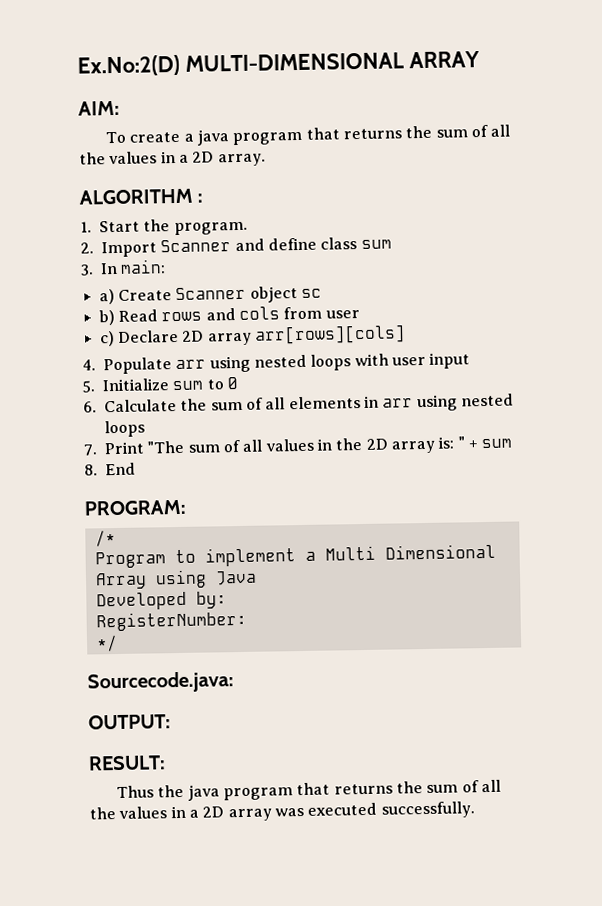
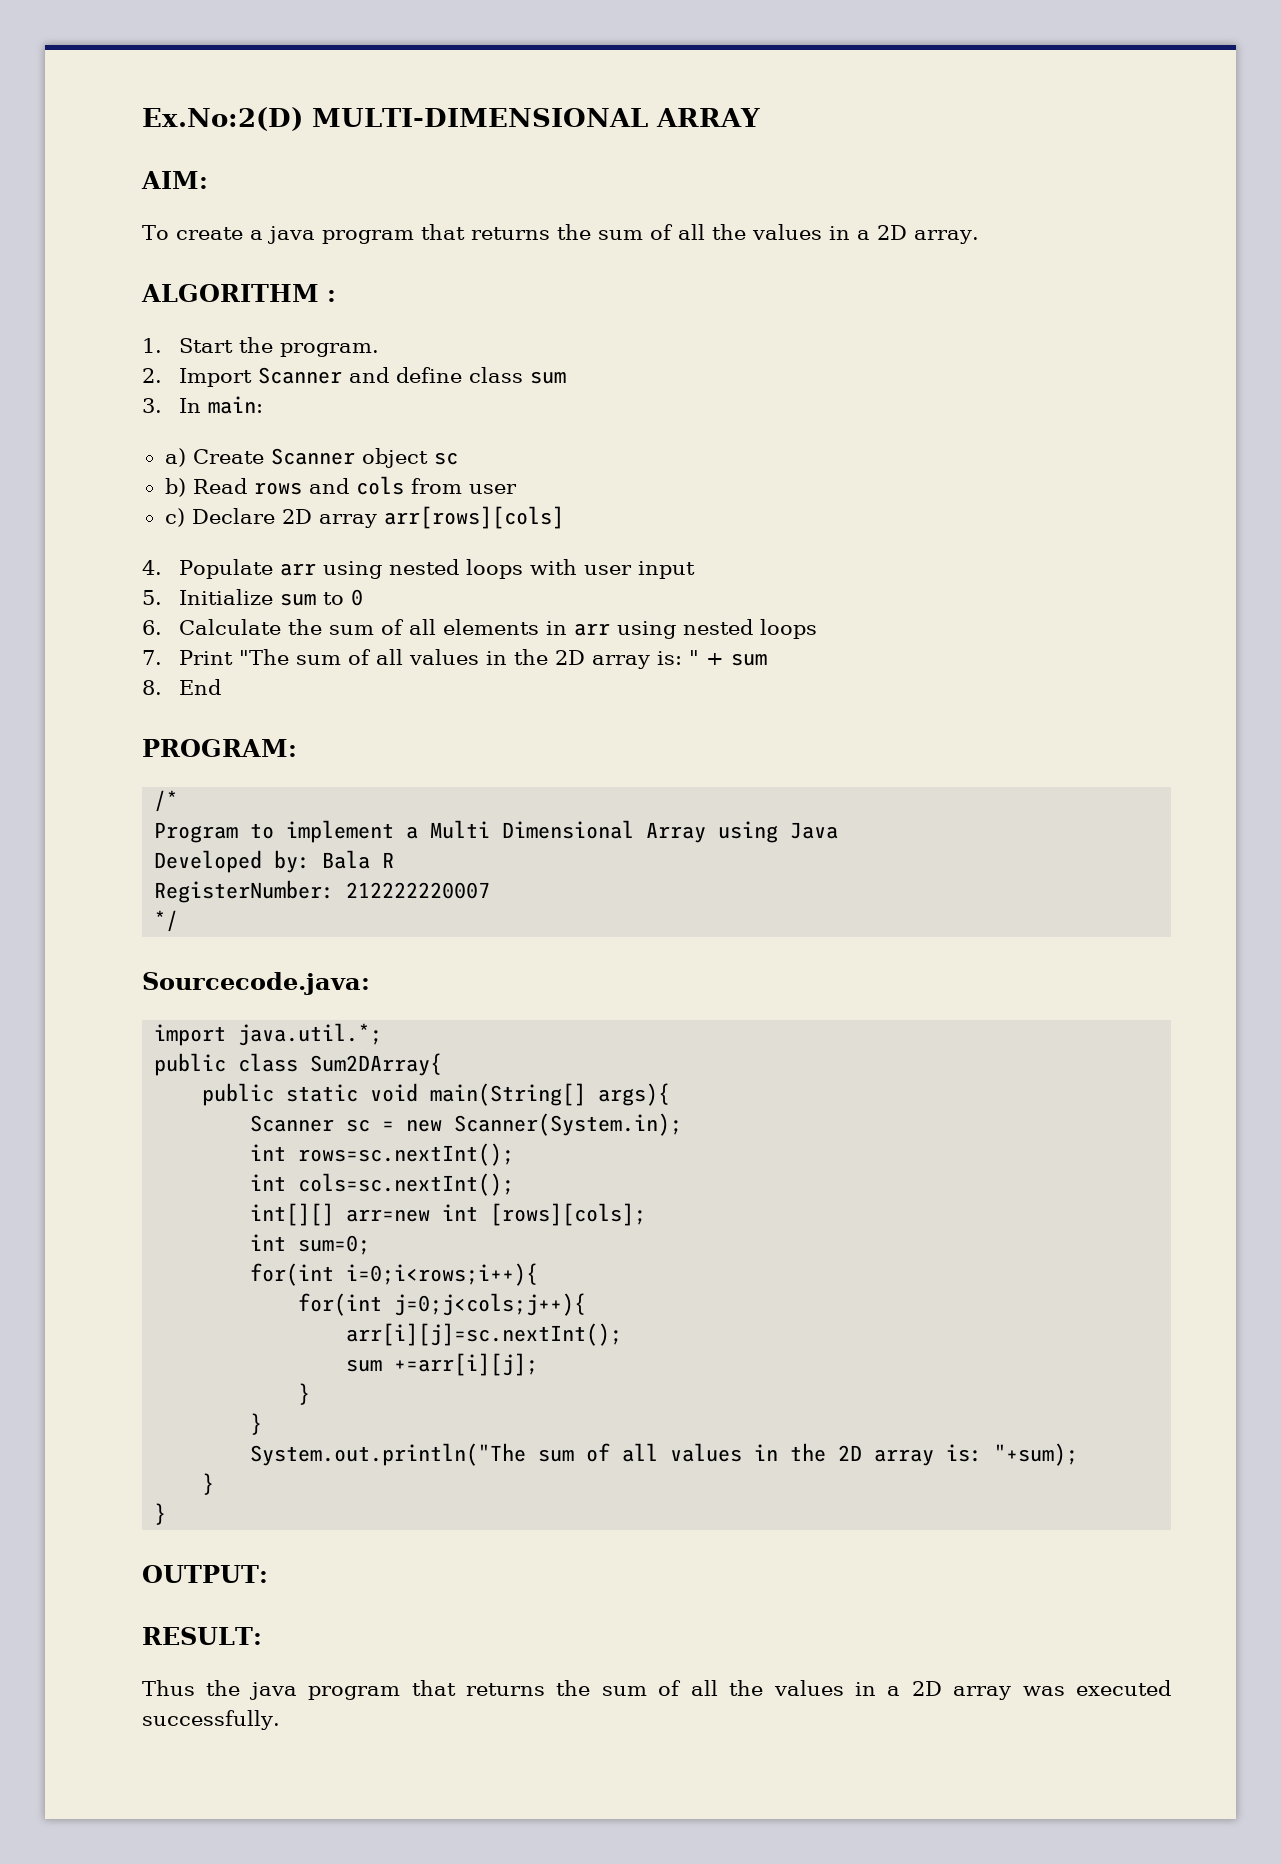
(227, 600) none -> [322,850,395,869] Bala R
(247, 621) none -> [346,882,491,899] 212222220007
(234, 682) none -> [154,1023,383,1046] [154,1053,443,1076] [202,1083,671,1106] [250,1113,683,1136] [250,1143,515,1166] [250,1173,515,1196] [250,1203,647,1226] [250,1234,371,1255] [250,1263,539,1286] [298,1293,587,1316] [346,1323,623,1346] [346,1353,539,1376] [298,1383,311,1405] [250,1413,263,1435] [250,1443,1079,1466] [202,1473,215,1495] [154,1503,167,1525] // import java.util.*; // public class Sum2DArray{ // public static void main(String[] args){ // Scanner sc = new Scanner(System.in); // int rows=sc.nextInt(); // int cols=sc.nextInt(); // int[][] arr=new int [rows][cols]; // int sum=0; // for(int i=0;i<rows;i++){ // for(int j=0;j<cols;j++){ // arr[i][j]=sc.nextInt(); // sum +=arr[i][j]; // } // } // System.out.println("The sum of all values in the 2D array is: "+sum); // } // }

